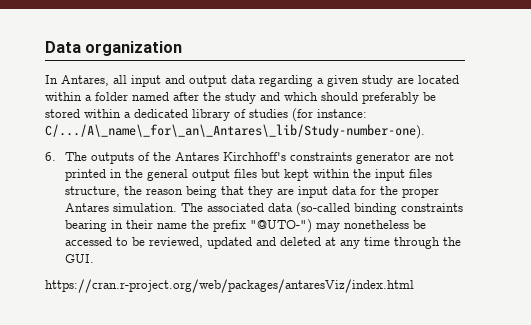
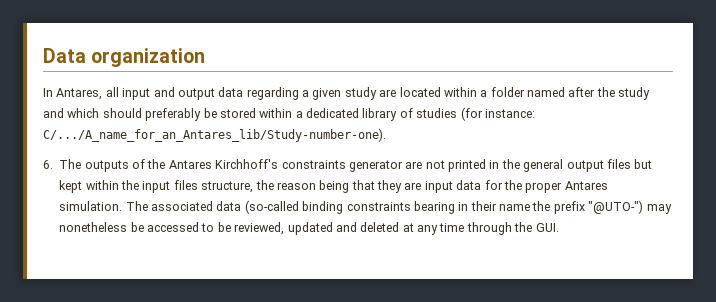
[45,124,425,139] C/.../A\_name\_for\_an\_Antares\_lib/Study-number-one). -> [43,128,386,142] C/.../A_name_for_an_Antares_lib/Study-number-one).
[45,279,414,293] // https://cran.r-project.org/web/packages/antaresViz/index.html -> (559, 227) none

